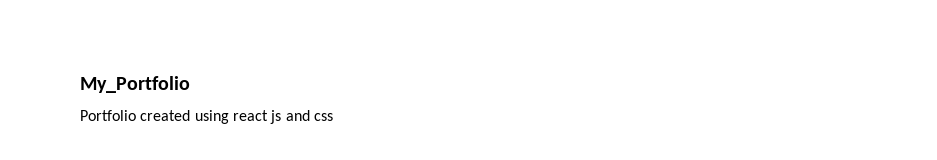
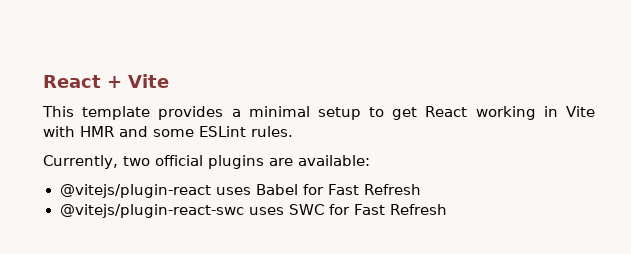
[80,76,190,93] [80,110,333,124] My_Portfolio // Portfolio created using react js and css -> [43,74,169,88] [42,106,595,120] [43,126,293,137] [43,155,370,169] [59,184,422,198] [59,204,448,218] React + Vite // This template provides a minimal setup to get React working in Vite with HMR and some ESLint rules. // Currently, two official plugins are available: // @vitejs/plugin-react uses Babel for Fast Refresh // @vitejs/plugin-react-swc uses SWC for Fast Refresh

